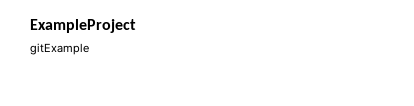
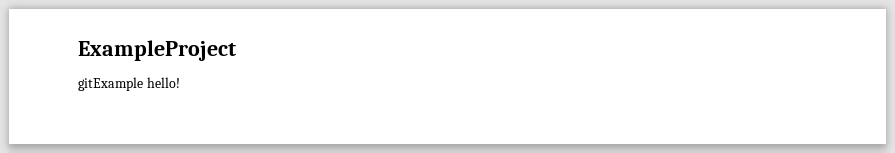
(89, 49) none -> [146,77,180,88] hello!

